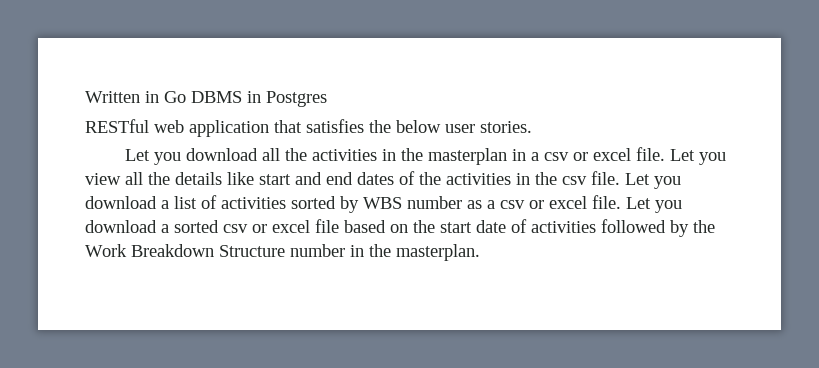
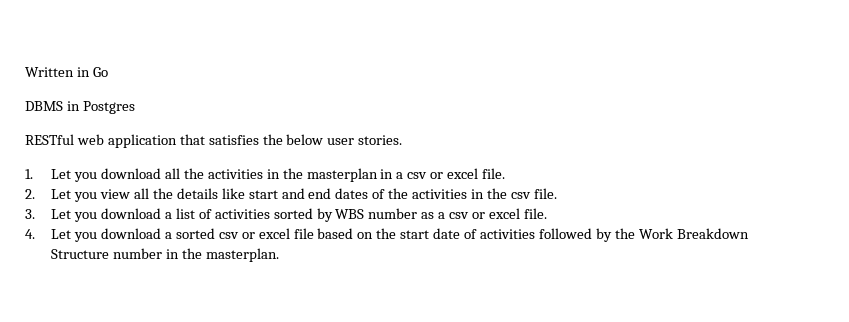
(186, 97) none -> (108, 72) //
(532, 127) none -> [25,169,33,179] 1.
(665, 154) none -> [25,189,35,199] // 2.
(620, 178) none -> [25,209,35,219] // 3.
(621, 202) none -> [25,229,35,239] // 4.

